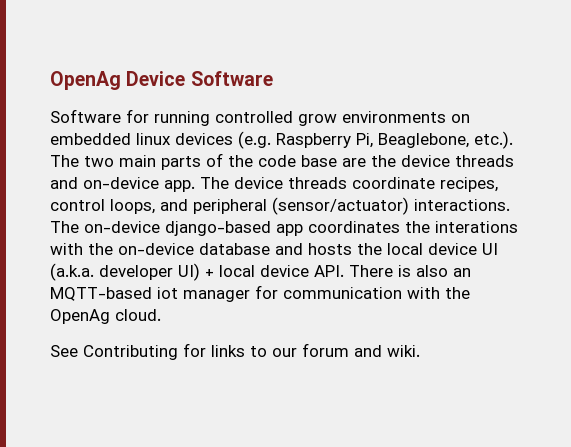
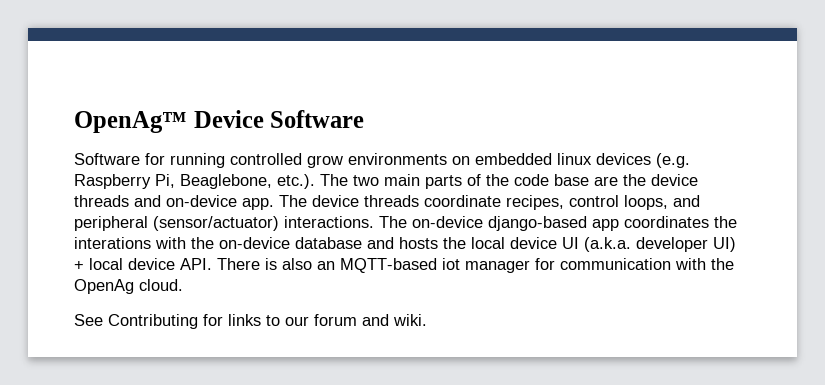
[50,71,121,90] OpenAg -> [74,111,187,133] OpenAg™

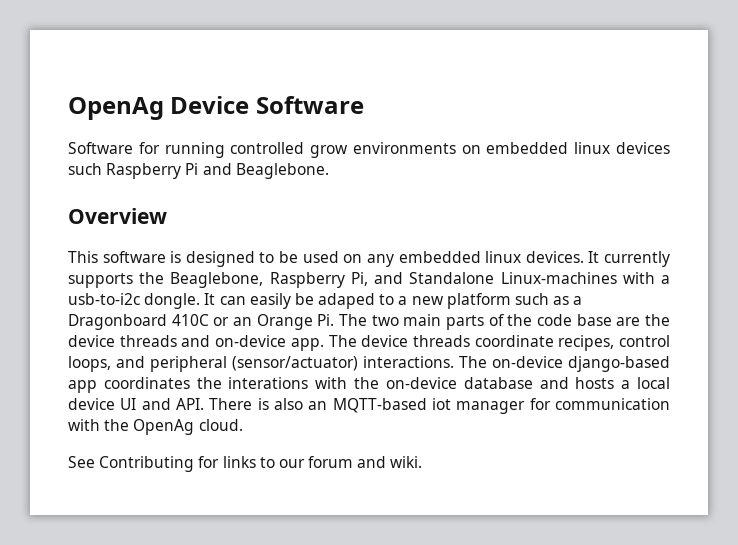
[74,111,187,133] OpenAg™ -> [68,97,164,120] OpenAg
[656,153,690,168] [74,174,315,189] (e.g. Raspberry Pi, Beaglebone, etc.). -> [68,163,329,179] [68,208,167,224] [68,251,671,267] [68,272,670,288] [68,293,583,309] [68,314,335,330] such Raspberry Pi and Beaglebone. // Overview // This software is designed to be used on any embedded linux devices. It currently supports the Beaglebone, Raspberry Pi, and Standalone Linux-machines with a usb-to-i2c dongle. It can easily be adaped to a new platform such as a Dragonboard 410C or an Orange Pi.
[443,237,466,249] the -> [621,380,631,389] a
[584,237,736,252] [74,258,175,270] (a.k.a. developer UI) + local device -> [141,398,171,410] and

